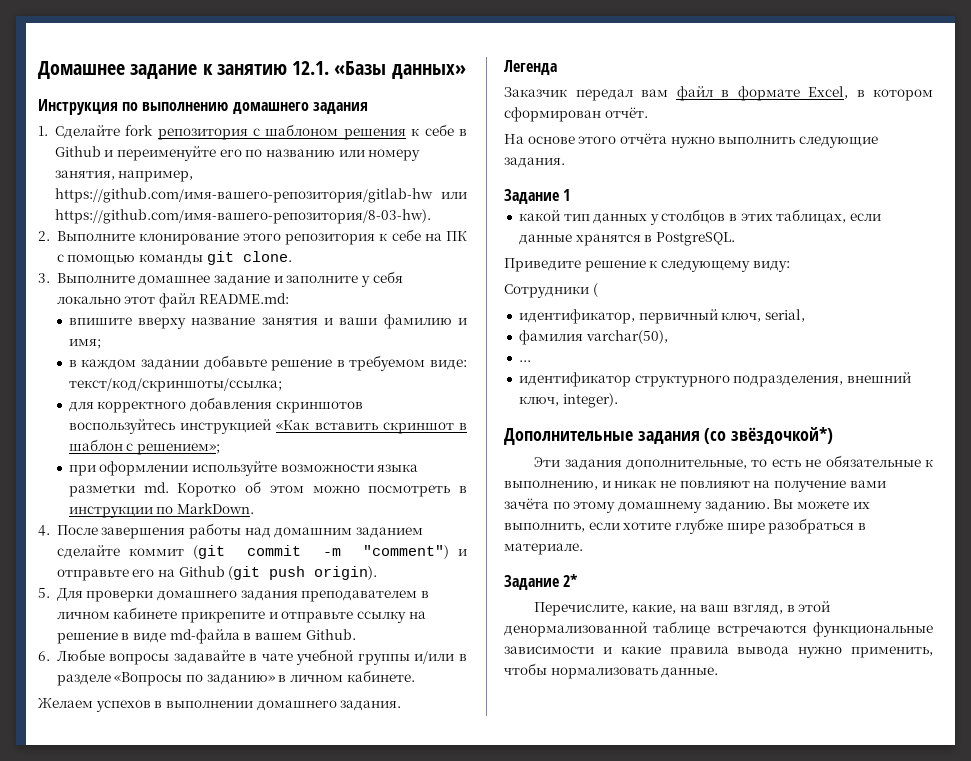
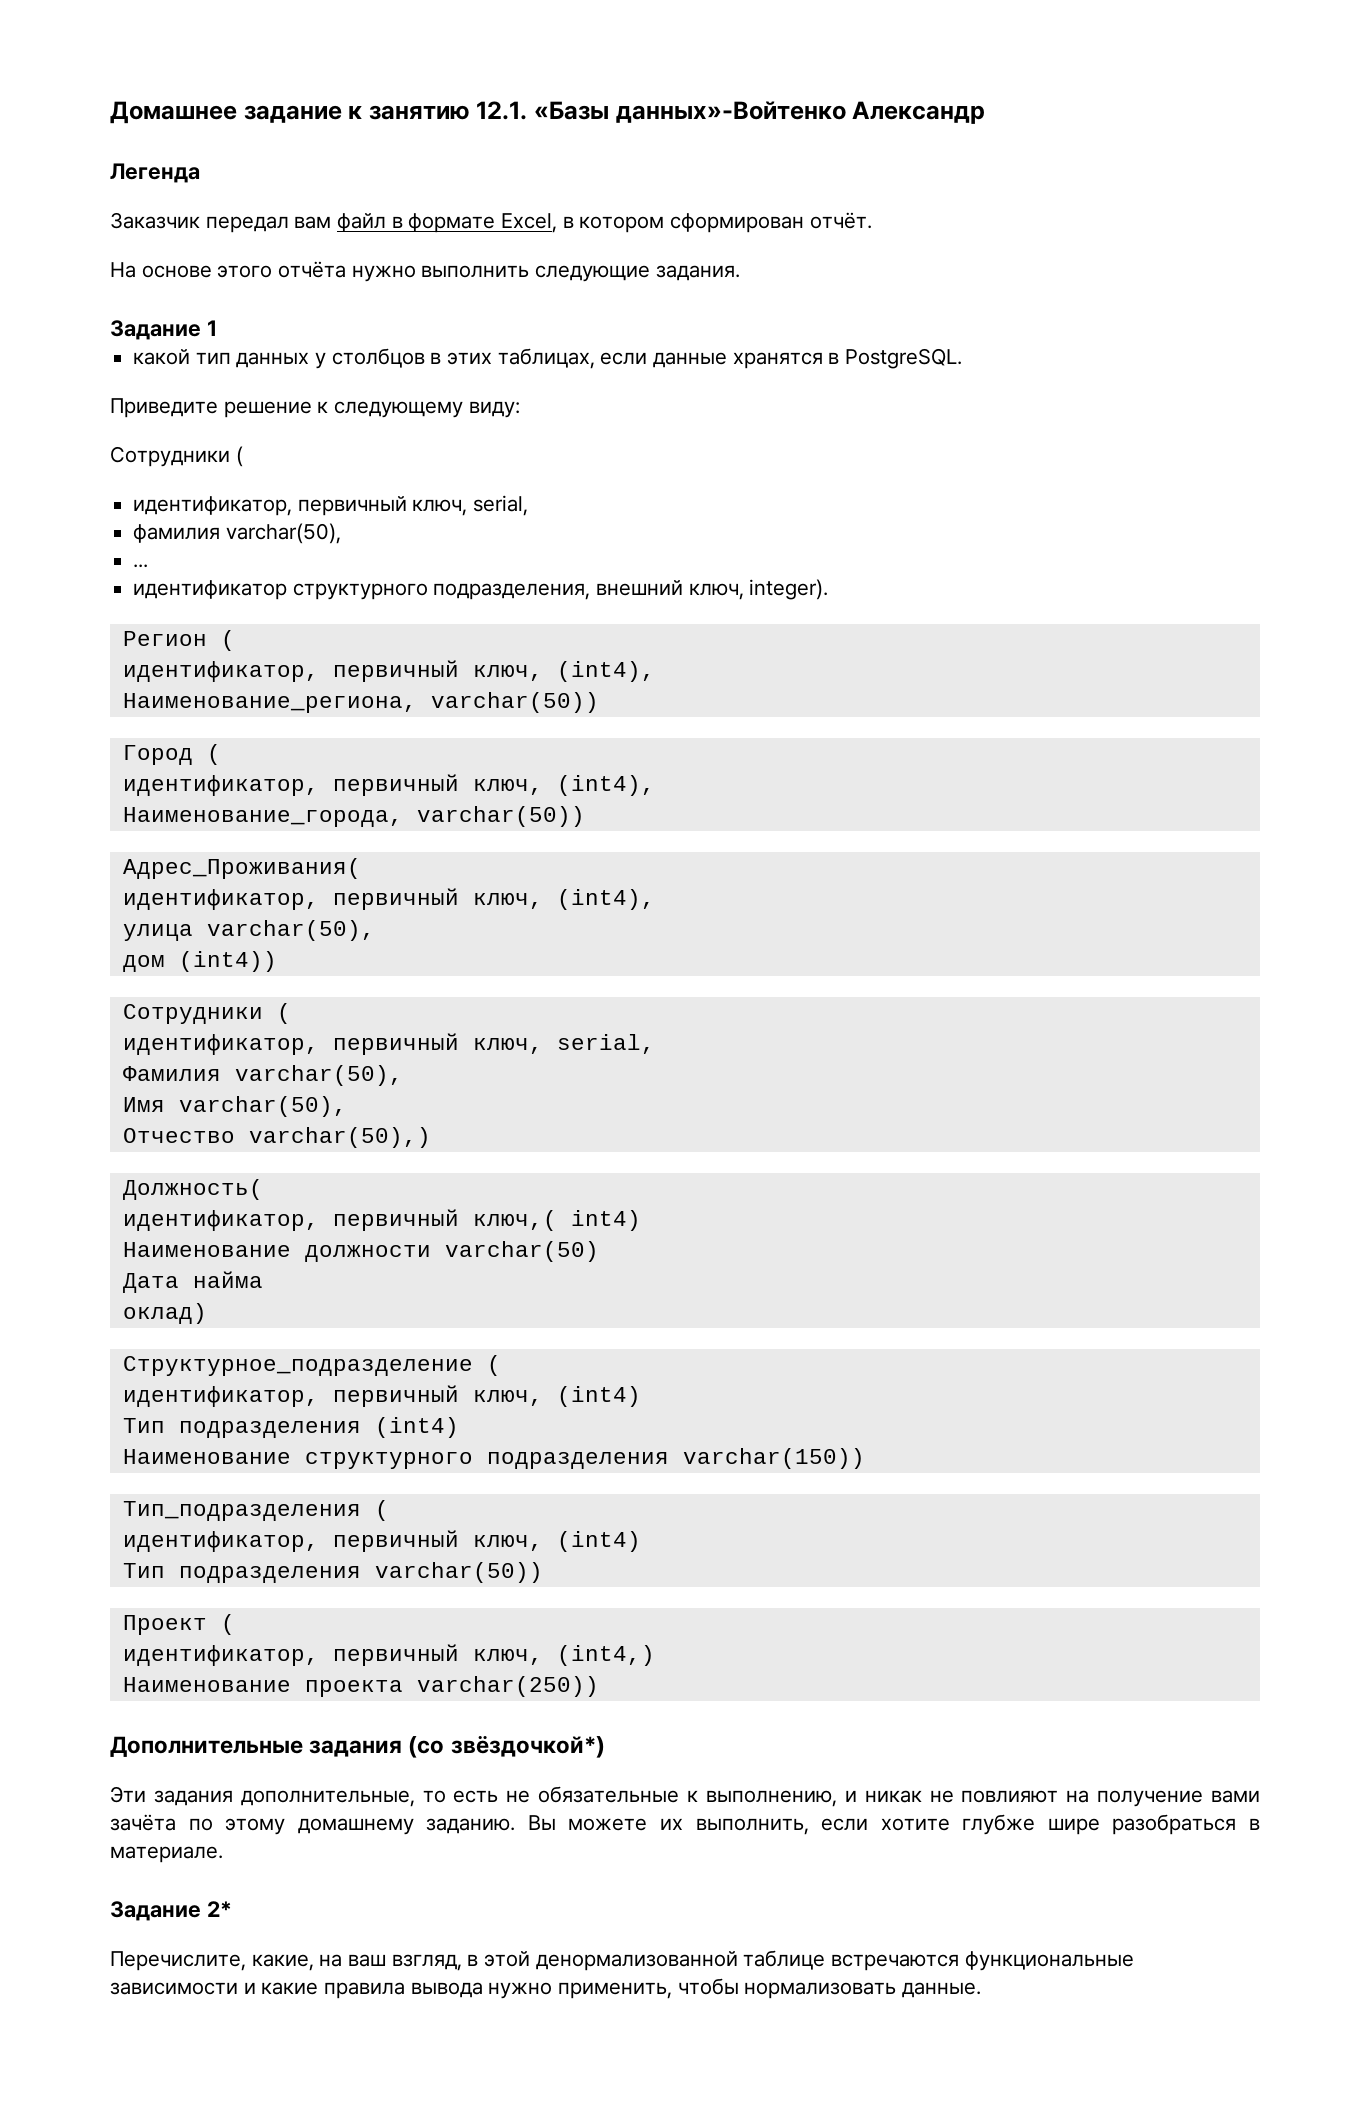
[391,64,466,79] [38,99,368,115] [38,124,467,140] [54,146,421,161] [54,170,194,182] [54,188,467,203] [54,209,431,224] [38,229,468,245] [56,251,292,265] [38,271,403,287] [56,293,289,308] [68,314,467,329] [68,339,101,349] [68,355,467,371] [68,378,282,392] [68,397,363,413] [68,419,468,434] [68,439,221,455] [68,461,419,476] [68,481,468,497] [68,503,255,518] [38,523,423,539] [56,545,467,559] [56,566,378,581] [38,588,429,602] [56,607,426,623] [56,629,356,644] [38,649,467,665] [56,670,415,686] [38,698,402,712] данных» // Инструкция по выполнению домашнего задания // 1. Сделайте fork репозитория c шаблоном решения к себе в Github и переименуйте его по названию или номеру занятия, например, https://github.com/имя-вашего-репозитория/gitlab-hw или https://github.com/имя-вашего-репозитория/8-03-hw). // 2. Выполните клонирование этого репозитория к себе на ПК с помощью команды git clone. // 3. Выполните домашнее задание и заполните у себя локально этот файл README.md: // впишите вверху название занятия и ваши фамилию и имя; // в каждом задании добавьте решение в требуемом виде: текст/код/скриншоты/ссылка; // для корректного добавления скриншотов воспользуйтесь инструкцией «Как вставить скриншот в шаблон с решением»; // при оформлении используйте возможности языка разметки md. Коротко об этом можно посмотреть в инструкции по MarkDown. // 4. После завершения работы над домашним заданием сделайте коммит (git commit -m "comment") и отправьте его на Github (git push origin). // 5. Для проверки домашнего задания преподавателем в личном кабинете прикрепите и отправьте ссылку на решение в виде md-файла в вашем Github. // 6. Любые вопросы задавайте в чате учебной группы и/или в разделе «Вопросы по заданию» в личном кабинете. // Желаем успехов в выполнении домашнего задания. -> [615,101,986,124] данных»-Войтенко Александр
(618, 400) none -> [122,630,235,651] [122,660,655,682] [122,692,599,713] [122,744,221,765] [122,774,655,796] [122,806,585,827] [122,858,361,879] [122,888,655,910] [122,920,375,941] [122,951,277,972] [122,1003,291,1024] [122,1033,655,1055] [122,1065,403,1086] [122,1096,347,1117] [122,1127,431,1148] [122,1179,263,1200] [122,1209,641,1231] [122,1241,599,1262] [122,1271,263,1293] [122,1303,207,1324] [122,1355,501,1376] [122,1385,641,1407] [122,1417,459,1438] [122,1448,865,1469] [122,1500,389,1521] [122,1530,641,1552] [122,1562,543,1583] [122,1614,235,1635] [122,1644,655,1666] [122,1676,599,1697] // Регион ( // идентификатор, первичный ключ, (int4), // Наименование_региона, varchar(50)) // Город ( // идентификатор, первичный ключ, (int4), // Наименование_города, varchar(50)) // Адрес_Проживания( // идентификатор, первичный ключ, (int4), // улица varchar(50), // дом (int4)) // Сотрудники ( // идентификатор, первичный ключ, serial, // Фамилия varchar(50), // Имя varchar(50), // Отчество varchar(50),) // Должность( // идентификатор, первичный ключ,( int4) // Наименование должности varchar(50) // Дата найма // оклад) // Структурное_подразделение ( // идентификатор, первичный ключ, (int4) // Тип подразделения (int4) // Наименование структурного подразделения varchar(150)) // Тип_подразделения ( // идентификатор, первичный ключ, (int4) // Тип подразделения varchar(50)) // Проект ( // идентификатор, первичный ключ, (int4,) // Наименование проекта varchar(250))

